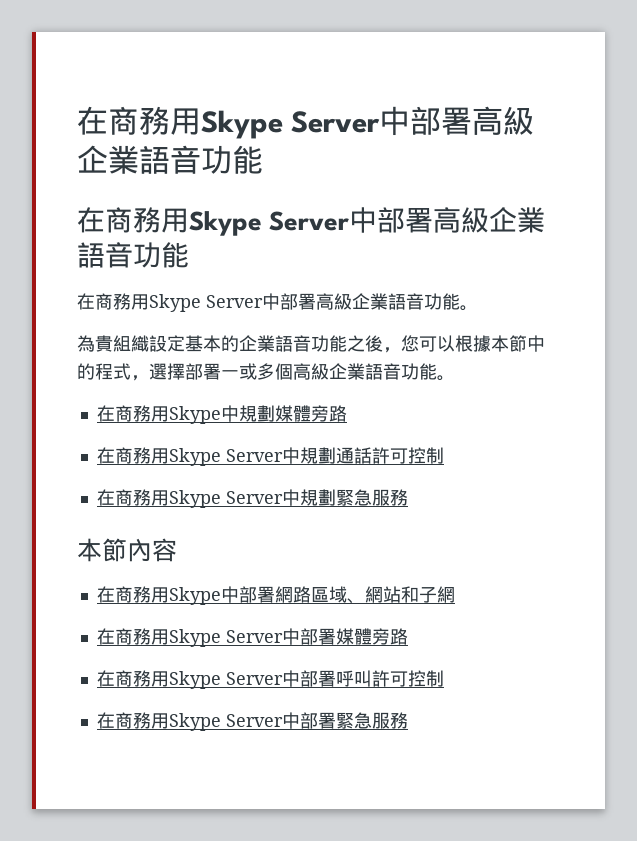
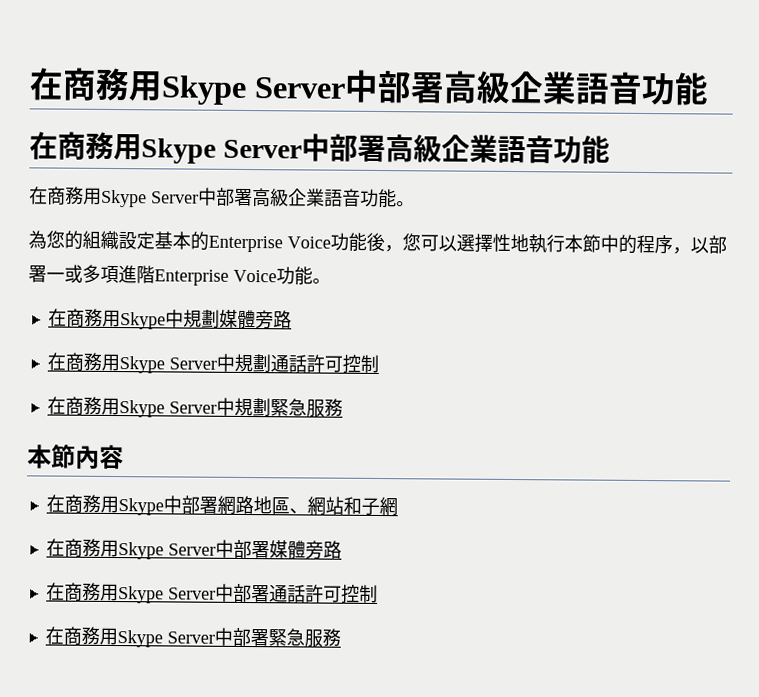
[95,335,113,352] 貴 -> [46,230,83,250] 您的
[239,335,491,353] 企業語音功能之後，您可以根據 -> [208,232,565,254] Enterprise Voice功能後，您可以選擇性地執行
[113,363,185,381] 式，選擇 -> [654,235,709,255] 序，以
[275,363,401,380] 個高級企業語音 -> [100,265,277,286] 項進階Enterprise Voice
[310,586,347,603] 區域 -> [252,496,290,515] 地區
[335,670,372,687] 呼叫 -> [268,584,306,603] 通話

